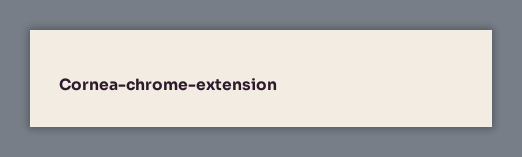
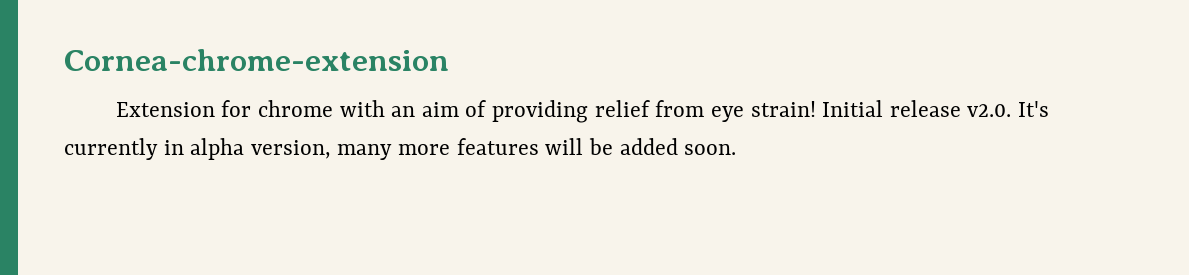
(277, 84) none -> [115,100,1049,123] [64,138,737,160] // Extension for chrome with an aim of providing relief from eye strain! Initial release v2.0. It's currently in alpha version, many more features will be added soon.

